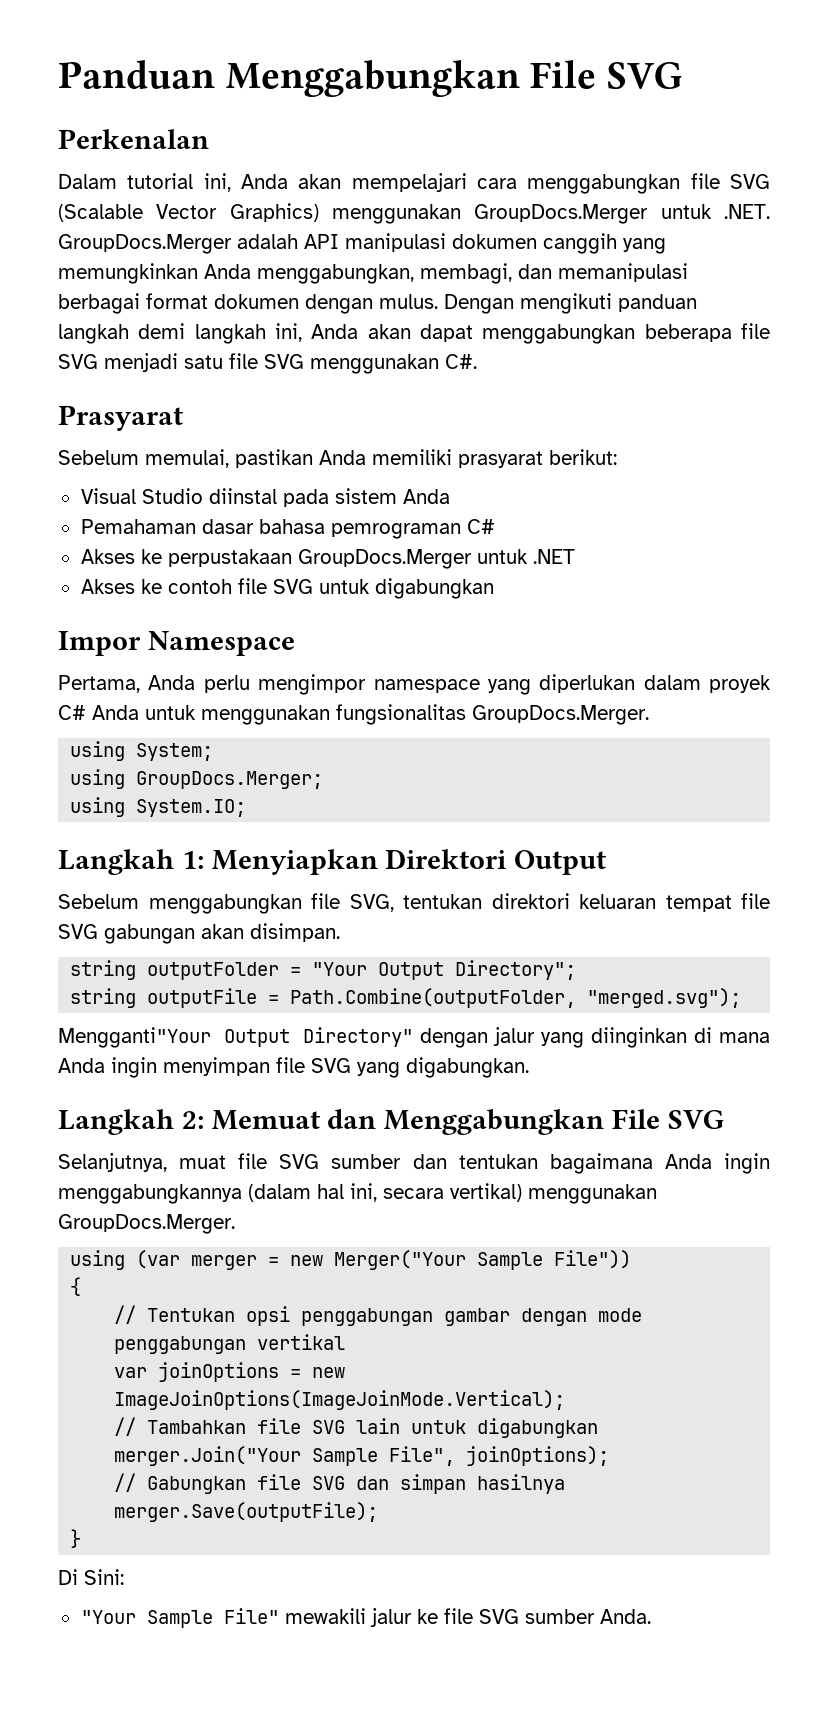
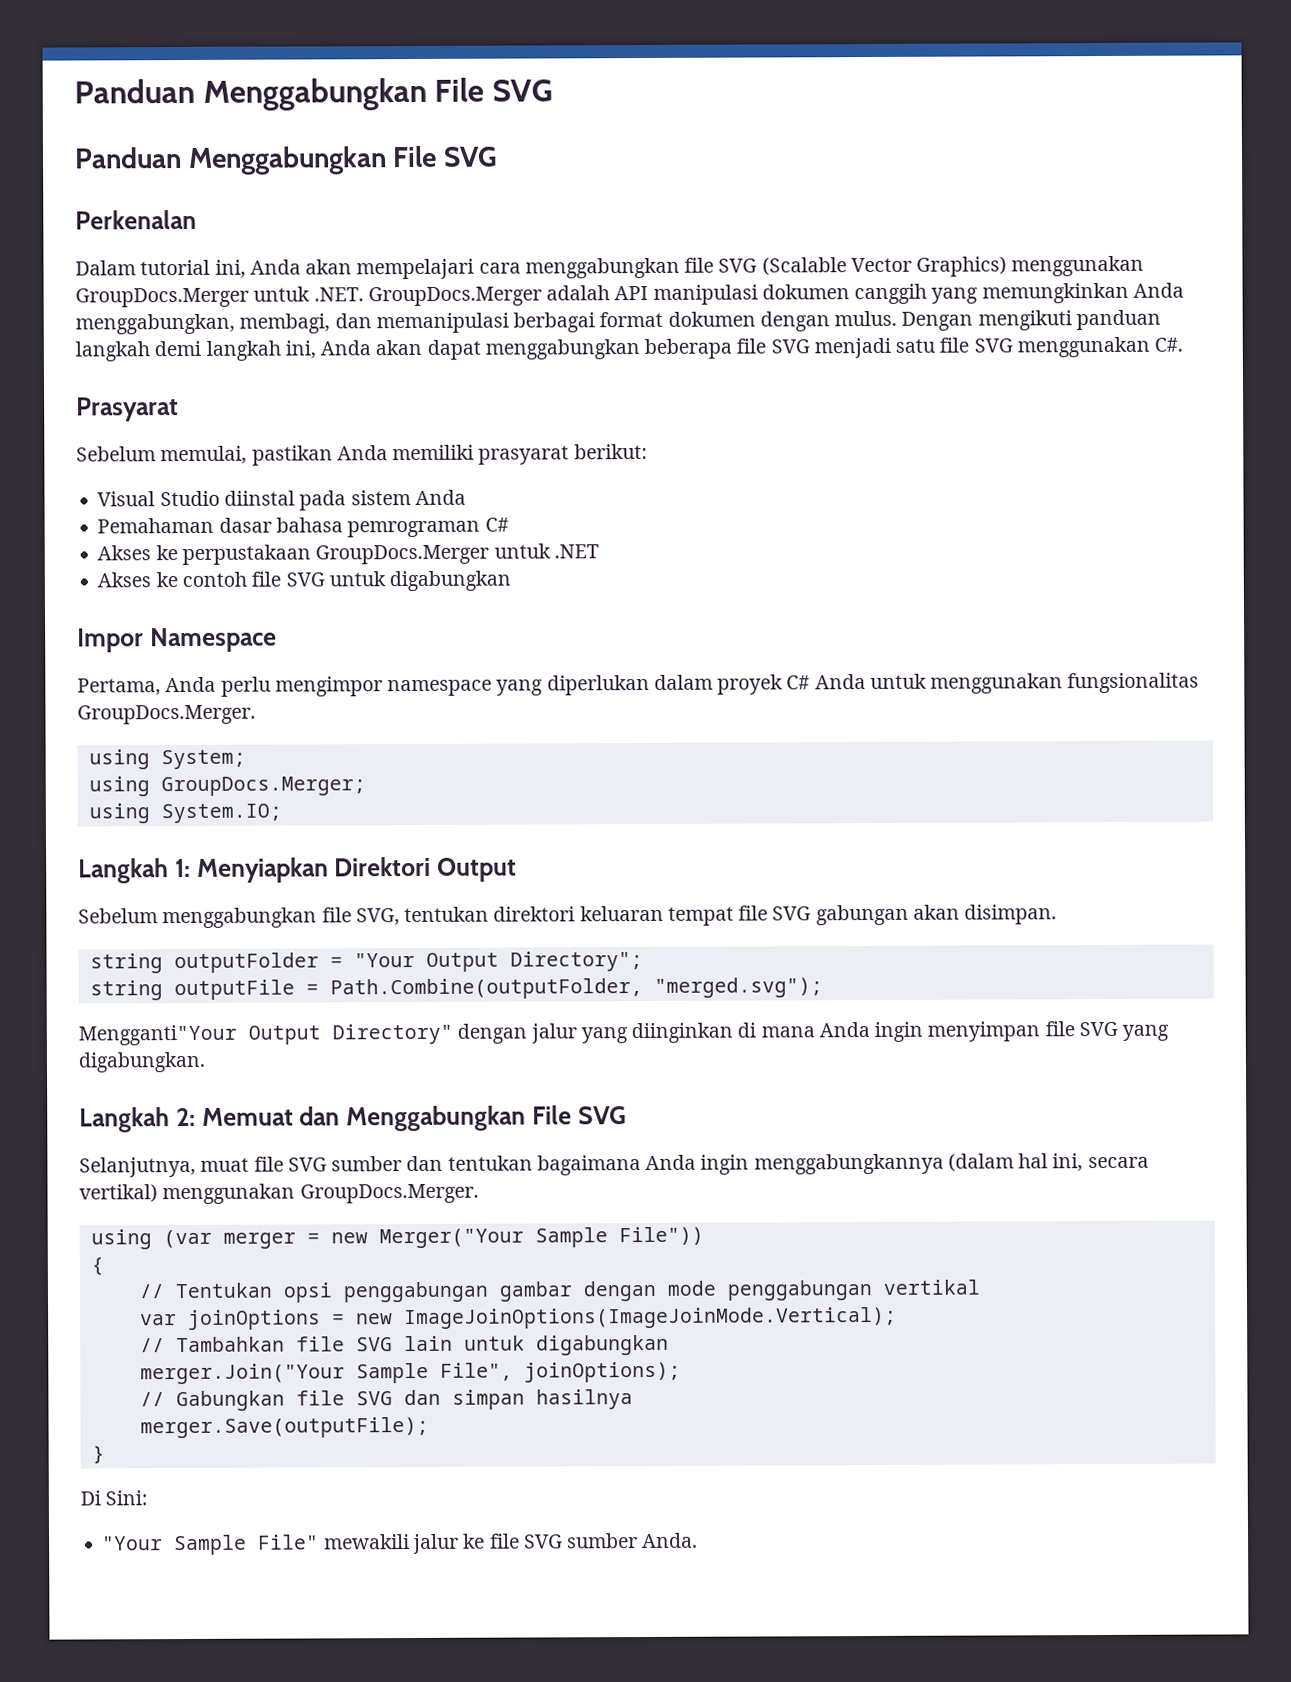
[58,60,683,97] Panduan Menggabungkan File SVG -> [74,77,553,111] [74,145,498,175] Panduan Menggabungkan File SVG // Panduan Menggabungkan File SVG

